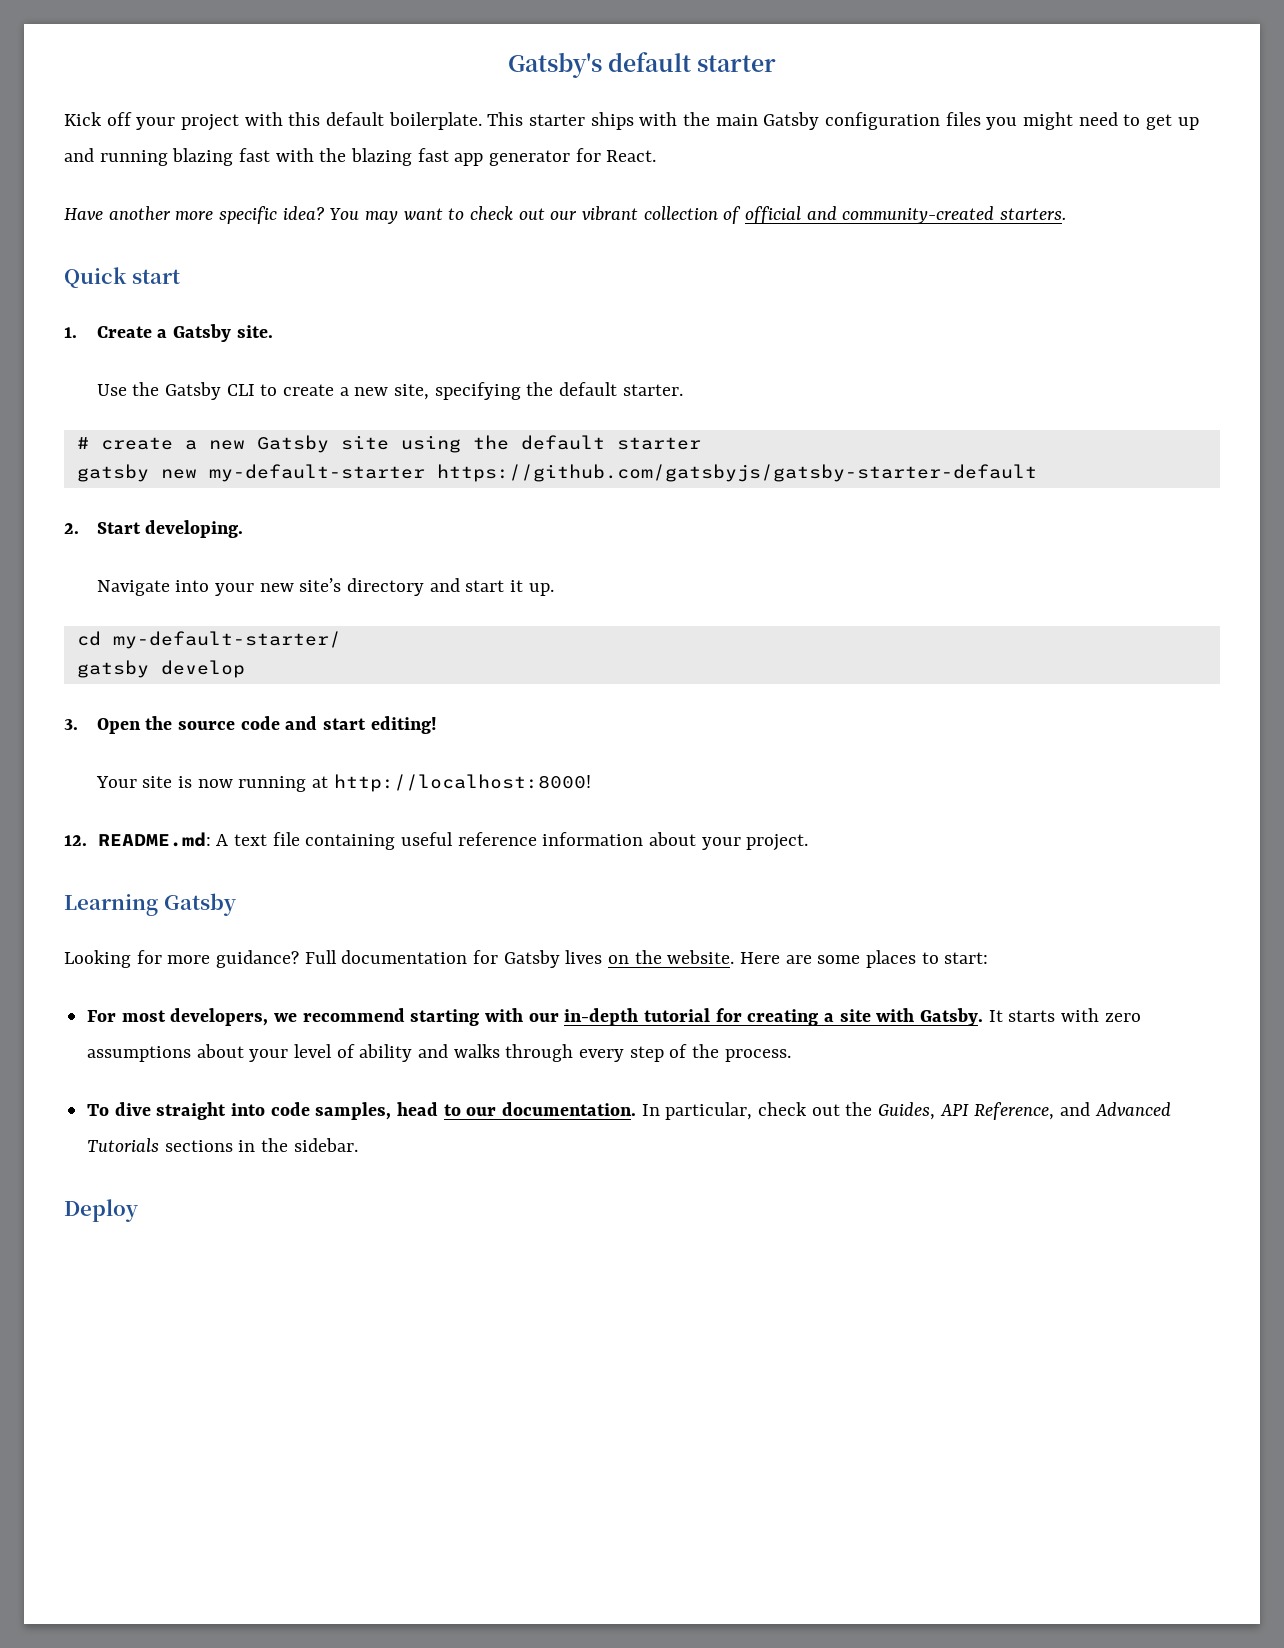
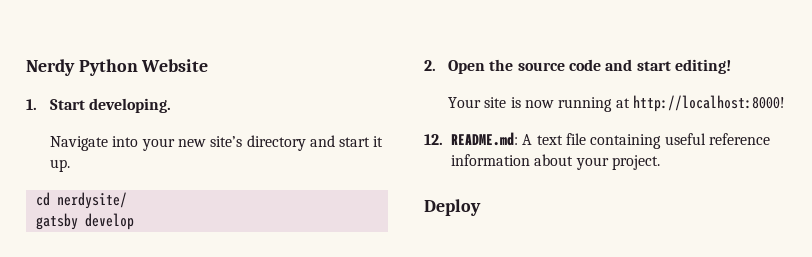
[507,52,777,78] [64,112,1199,131] [64,148,657,166] [64,206,1067,224] [64,267,180,288] [64,324,273,342] [96,382,683,400] [76,435,701,453] [76,464,1037,482] [64,523,79,534] Gatsby's default starter // Kick off your project with this default boilerplate. This starter ships with the main Gatsby configuration files you might need to get up and running blazing fast with the blazing fast app generator for React. // Have another more specific idea? You may want to check out our vibrant collection of official and community-created starters. // Quick start // 1. Create a Gatsby site. // Use the Gatsby CLI to create a new site, specifying the default starter. // # create a new Gatsby site using the default starter // gatsby new my-default-starter https://github.com/gatsbyjs/gatsby-starter-default // 2. -> [26,59,209,76] [26,99,37,110] Nerdy Python Website // 1.
[112,631,341,649] my-default-starter/ -> [56,192,127,209] nerdysite/
[64,719,78,730] 3. -> [424,60,436,71] 2.
[64,893,236,916] [64,950,989,968] [87,1008,1141,1026] [87,1044,791,1062] [87,1102,1171,1120] [87,1138,358,1152] // Learning Gatsby // Looking for more guidance? Full documentation for Gatsby lives on the website. Here are some places to start: // For most developers, we recommend starting with our in-depth tutorial for creating a site with Gatsby. It starts with zero assumptions about your level of ability and walks through every step of the process. // To dive straight into code samples, head to our documentation. In particular, check out the Guides, API Reference, and Advanced Tutorials sections in the sidebar. -> (660, 162) none

